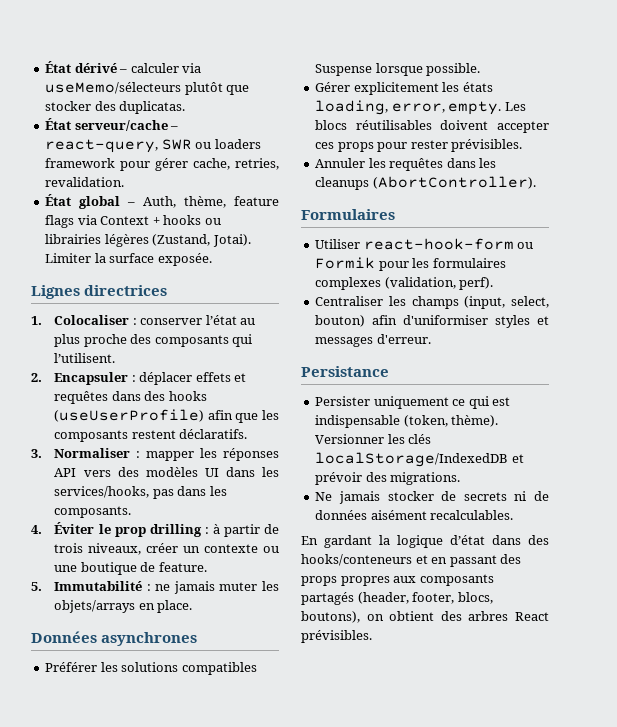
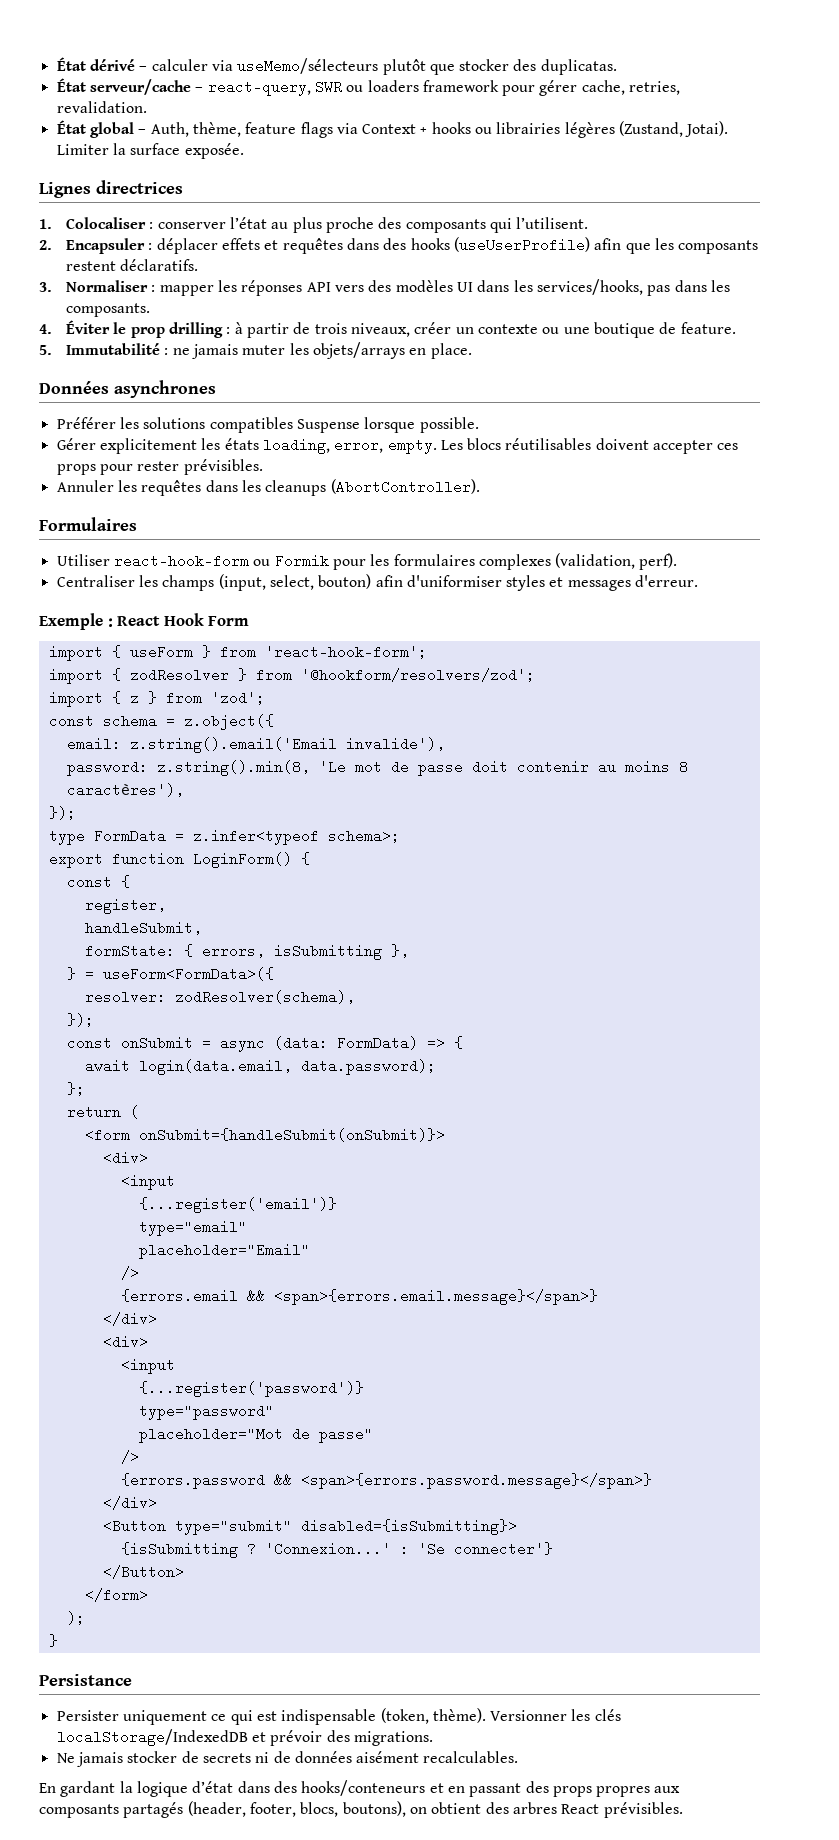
(431, 339) none -> [39,613,250,630] [48,645,427,661] [48,668,535,684] [48,691,265,707] [48,714,274,730] [66,737,445,753] [66,760,688,776] [66,783,184,797] [48,806,76,820] [48,829,400,845] [48,852,310,868] [66,875,130,889] [84,898,166,914] [84,921,202,935] [84,944,409,960] [66,967,274,981] [84,990,355,1004] [66,1013,94,1027] [66,1036,463,1052] [84,1059,436,1075] [66,1082,85,1096] [66,1105,139,1119] [84,1128,445,1142] [102,1151,148,1165] [120,1174,175,1190] [138,1197,337,1213] [138,1220,247,1236] [138,1243,310,1259] [120,1266,139,1280] [120,1289,598,1305] [102,1312,157,1326] [102,1335,148,1349] [120,1358,175,1374] [138,1381,364,1397] [138,1404,274,1420] [138,1427,373,1443] [120,1450,139,1464] [120,1473,652,1489] [102,1496,157,1510] [102,1519,517,1535] [120,1542,553,1558] [102,1565,184,1579] [84,1588,148,1602] [66,1611,85,1625] [48,1634,58,1647] // Exemple : React Hook Form // import { useForm } from 'react-hook-form'; // import { zodResolver } from '@hookform/resolvers/zod'; // import { z } from 'zod'; // const schema = z.object({ // email: z.string().email('Email invalide'), // password: z.string().min(8, 'Le mot de passe doit contenir au moins 8 caractères'), // }); // type FormData = z.infer<typeof schema>; // export function LoginForm() { // const { // register, // handleSubmit, // formState: { errors, isSubmitting }, // } = useForm<FormData>({ // resolver: zodResolver(schema), // }); // const onSubmit = async (data: FormData) => { // await login(data.email, data.password); // }; // return ( // <form onSubmit={handleSubmit(onSubmit)}> // <div> // <input // {...register('email')} // type="email" // placeholder="Email" // /> // {errors.email && <span>{errors.email.message}</span>} // </div> // <div> // <input // {...register('password')} // type="password" // placeholder="Mot de passe" // /> // {errors.password && <span>{errors.password.message}</span>} // </div> // <Button type="submit" disabled={isSubmitting}> // {isSubmitting ? 'Connexion...' : 'Se connecter'} // </Button> // </form> // ); // }

